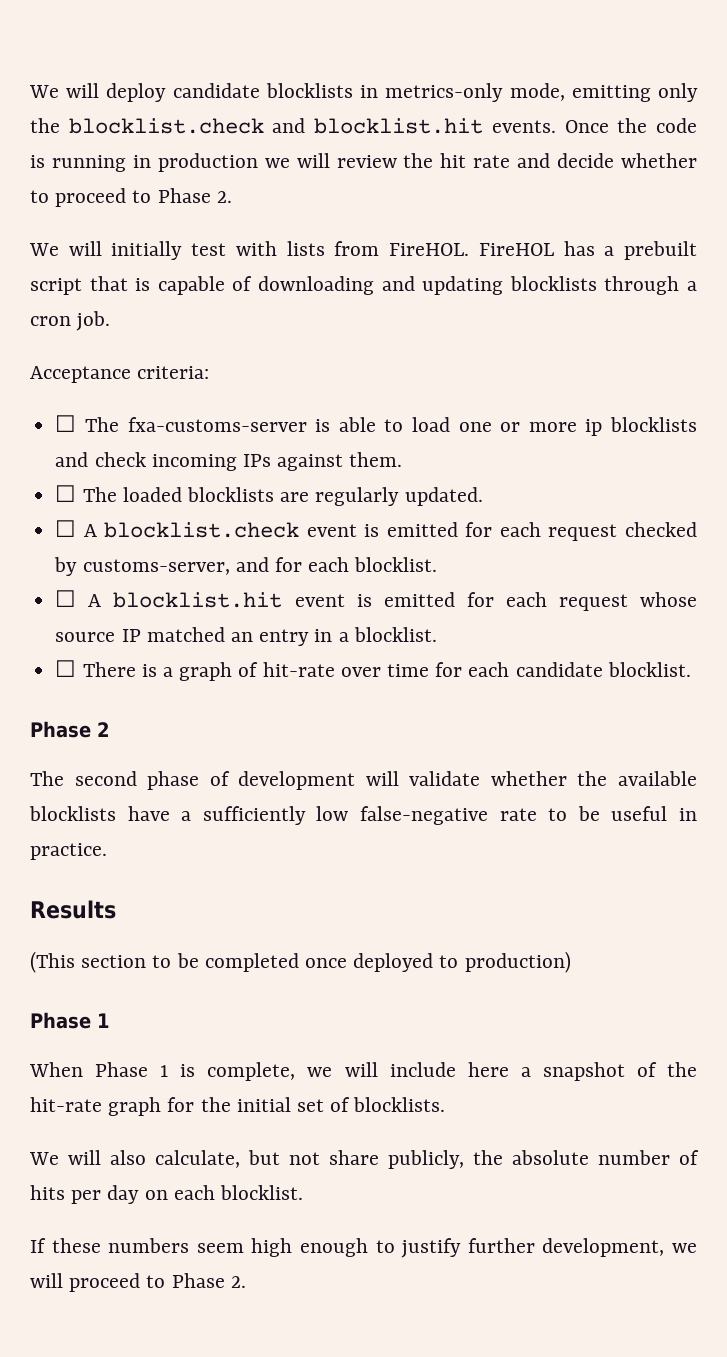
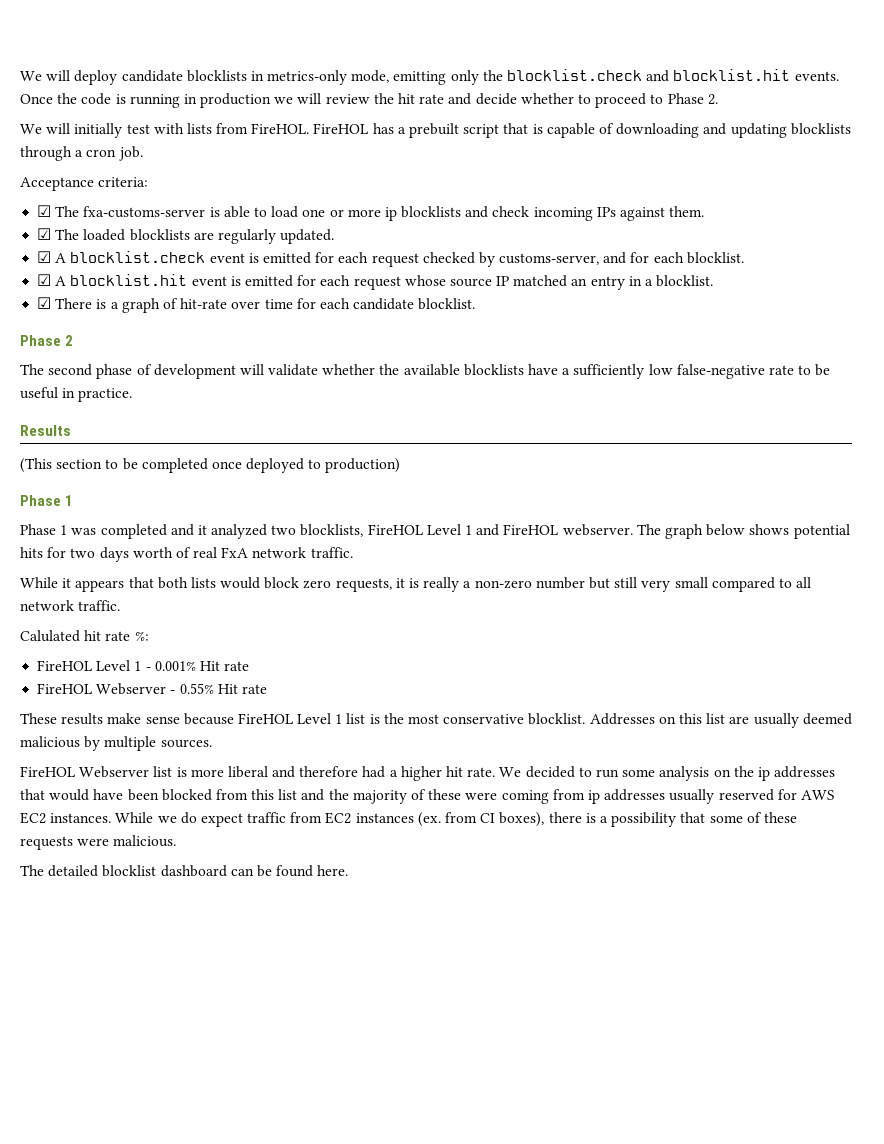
[55,415,77,432] ☐ -> [37,205,52,217] ☑
[55,485,77,502] ☐ -> [37,228,52,240] ☑
[55,520,77,537] ☐ -> [37,251,52,263] ☑
[55,590,77,607] ☐ -> [37,274,52,286] ☑
[55,660,77,677] ☐ -> [37,297,52,309] ☑
[29,1062,697,1081] [30,1097,446,1116] [29,1150,699,1169] [30,1185,304,1204] [30,1238,698,1258] [30,1273,246,1292] When Phase 1 is complete, we will include here a snapshot of the hit-rate graph for the initial set of blocklists. // We will also calculate, but not share publicly, the absolute number of hits per day on each blocklist. // If these numbers seem high enough to justify further development, we will proceed to Phase 2. -> [20,524,850,539] [20,547,353,562] [20,577,812,592] [20,600,121,611] [20,630,149,642] [37,660,250,671] [37,683,267,695] [20,713,852,728] [20,736,212,751] [20,766,836,781] [20,789,835,804] [20,812,797,827] [20,835,177,850] [20,865,349,877] Phase 1 was completed and it analyzed two blocklists, FireHOL Level 1 and FireHOL webserver. The graph below shows potential hits for two days worth of real FxA network traffic. // While it appears that both lists would block zero requests, it is really a non-zero number but still very small compared to all network traffic. // Calulated hit rate %: // FireHOL Level 1 - 0.001% Hit rate // FireHOL Webserver - 0.55% Hit rate // These results make sense because FireHOL Level 1 list is the most conservative blocklist. Addresses on this list are usually deemed malicious by multiple sources. // FireHOL Webserver list is more liberal and therefore had a higher hit rate. We decided to run some analysis on the ip addresses that would have been blocked from this list and the majority of these were coming from ip addresses usually reserved for AWS EC2 instances. While we do expect traffic from EC2 instances (ex. from CI boxes), there is a possibility that some of these requests were malicious. // The detailed blocklist dashboard can be found here.

